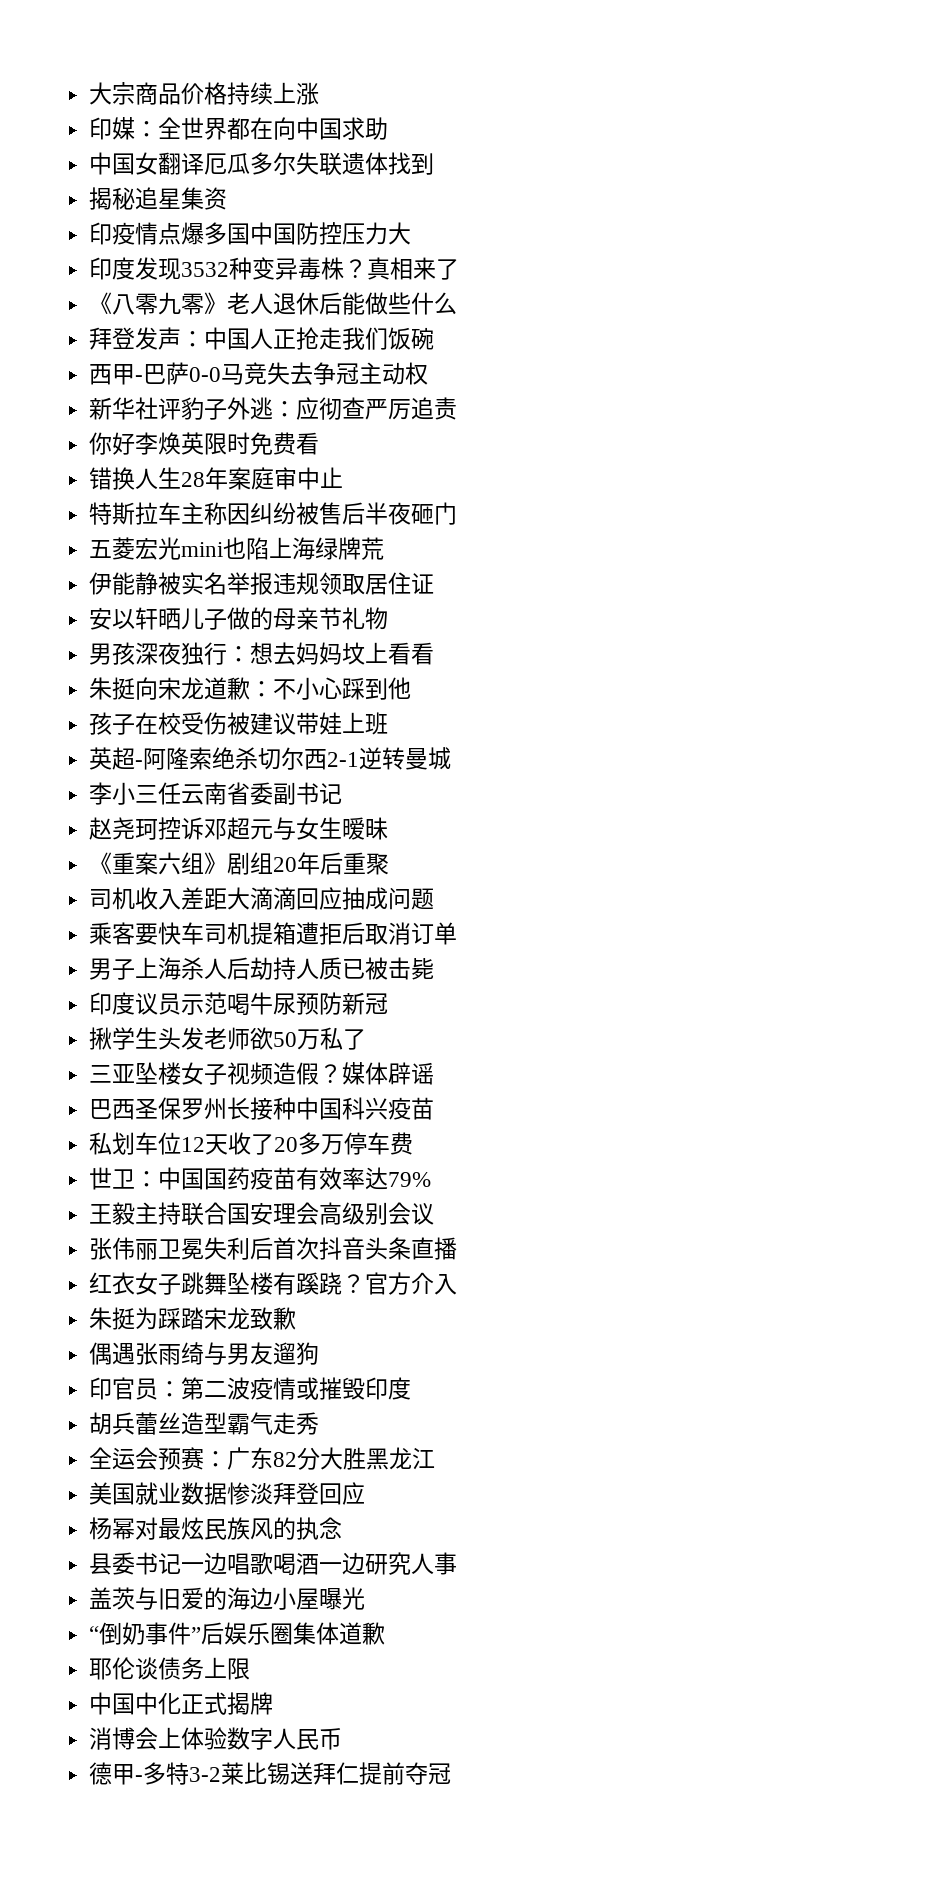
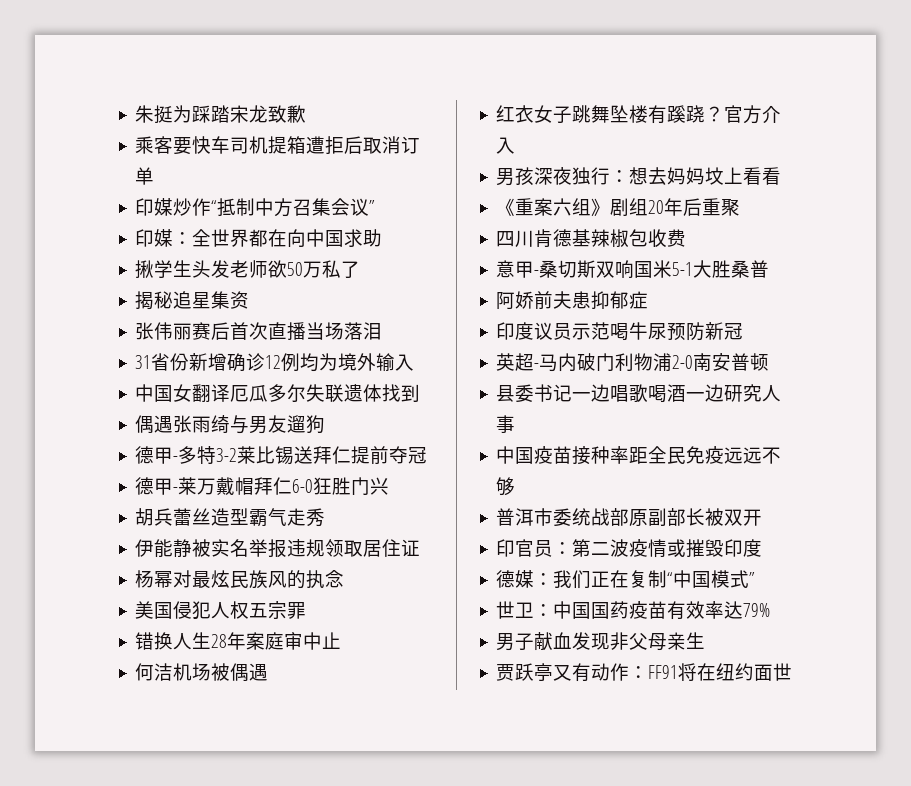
[89,82,320,105] [89,117,389,140] [89,152,435,176] [89,187,228,210] [89,222,412,245] [89,257,460,280] [89,292,458,315] [89,327,435,350] [89,362,429,385] [89,397,458,420] [89,432,320,455] [89,467,344,490] [89,502,458,525] [89,537,385,560] [89,572,435,595] [89,607,389,630] [89,642,435,665] [89,677,412,700] [89,712,389,735] [89,747,452,770] [89,782,343,805] [89,817,389,840] [89,852,390,875] [89,887,435,910] 大宗商品价格持续上涨 // 印媒：全世界都在向中国求助 // 中国女翻译厄瓜多尔失联遗体找到 // 揭秘追星集资 // 印疫情点爆多国中国防控压力大 // 印度发现3532种变异毒株？真相来了 // 《八零九零》老人退休后能做些什么 // 拜登发声：中国人正抢走我们饭碗 // 西甲-巴萨0-0马竞失去争冠主动权 // 新华社评豹子外逃：应彻查严厉追责 // 你好李焕英限时免费看 // 错换人生28年案庭审中止 // 特斯拉车主称因纠纷被售后半夜砸门 // 五菱宏光mini也陷上海绿牌荒 // 伊能静被实名举报违规领取居住证 // 安以轩晒儿子做的母亲节礼物 // 男孩深夜独行：想去妈妈坟上看看 // 朱挺向宋龙道歉：不小心踩到他 // 孩子在校受伤被建议带娃上班 // 英超-阿隆索绝杀切尔西2-1逆转曼城 // 李小三任云南省委副书记 // 赵尧珂控诉邓超元与女生暧昧 // 《重案六组》剧组20年后重聚 // 司机收入差距大滴滴回应抽成问题 -> [135,105,307,123] 朱挺为踩踏宋龙致歉
[89,957,435,980] [89,992,389,1016] 男子上海杀人后劫持人质已被击毙 // 印度议员示范喝牛尿预防新冠 -> [135,198,376,217] [135,229,383,247] 印媒炒作“抵制中方召集会议” // 印媒：全世界都在向中国求助
[89,1062,435,1085] [89,1097,435,1120] [89,1132,414,1155] [89,1167,432,1190] [89,1202,435,1226] [89,1237,458,1260] 三亚坠楼女子视频造假？媒体辟谣 // 巴西圣保罗州长接种中国科兴疫苗 // 私划车位12天收了20多万停车费 // 世卫：中国国药疫苗有效率达79% // 王毅主持联合国安理会高级别会议 // 张伟丽卫冕失利后首次抖音头条直播 -> [135,291,250,310] [135,322,383,341] [135,353,415,372] [135,384,421,402] [135,415,326,434] [135,446,428,465] [135,477,390,495] [135,508,326,527] [135,539,421,558] [135,570,345,589] [135,601,307,620] [135,632,342,650] [135,663,269,682] 揭秘追星集资 // 张伟丽赛后首次直播当场落泪 // 31省份新增确诊12例均为境外输入 // 中国女翻译厄瓜多尔失联遗体找到 // 偶遇张雨绮与男友遛狗 // 德甲-多特3-2莱比锡送拜仁提前夺冠 // 德甲-莱万戴帽拜仁6-0狂胜门兴 // 胡兵蕾丝造型霸气走秀 // 伊能静被实名举报违规领取居住证 // 杨幂对最炫民族风的执念 // 美国侵犯人权五宗罪 // 错换人生28年案庭审中止 // 何洁机场被偶遇
[89,1307,297,1330] [89,1342,320,1365] [89,1377,412,1400] [89,1412,320,1435] [89,1447,436,1470] [89,1482,366,1505] [89,1517,343,1540] 朱挺为踩踏宋龙致歉 // 偶遇张雨绮与男友遛狗 // 印官员：第二波疫情或摧毁印度 // 胡兵蕾丝造型霸气走秀 // 全运会预赛：广东82分大胜黑龙江 // 美国就业数据惨淡拜登回应 // 杨幂对最炫民族风的执念 -> [496,167,782,186] [496,198,741,216] [496,229,687,248] [496,260,770,279] [496,291,649,310] [496,322,744,341] [496,353,770,372] 男孩深夜独行：想去妈妈坟上看看 // 《重案六组》剧组20年后重聚 // 四川肯德基辣椒包收费 // 意甲-桑切斯双响国米5-1大胜桑普 // 阿娇前夫患抑郁症 // 印度议员示范喝牛尿预防新冠 // 英超-马内破门利物浦2-0南安普顿
[89,1587,366,1610] [89,1622,386,1645] [89,1657,251,1680] [89,1692,274,1715] [89,1727,343,1750] [89,1762,452,1785] 盖茨与旧爱的海边小屋曝光 // “倒奶事件”后娱乐圈集体道歉 // 耶伦谈债务上限 // 中国中化正式揭牌 // 消博会上体验数字人民币 // 德甲-多特3-2莱比锡送拜仁提前夺冠 -> [496,446,782,465] [496,477,516,496] [496,508,763,527] [496,539,763,558] [496,570,756,589] [496,601,771,620] [496,632,706,651] [496,663,793,682] 中国疫苗接种率距全民免疫远远不够 // 普洱市委统战部原副部长被双开 // 印官员：第二波疫情或摧毁印度 // 德媒：我们正在复制“中国模式” // 世卫：中国国药疫苗有效率达79% // 男子献血发现非父母亲生 // 贾跃亭又有动作：FF91将在纽约面世

